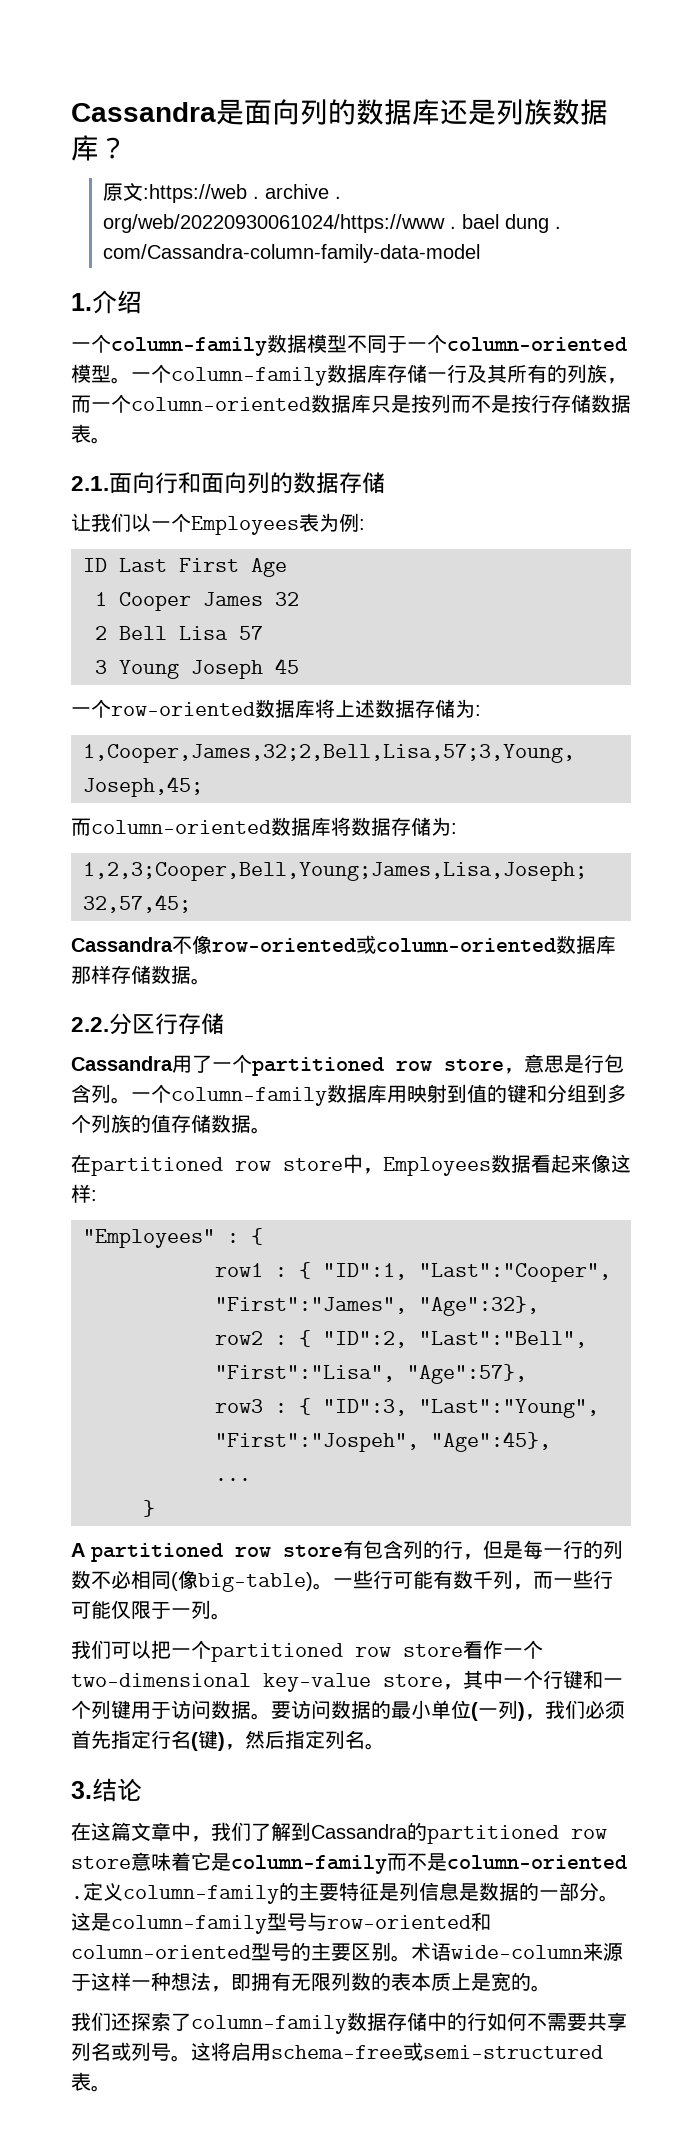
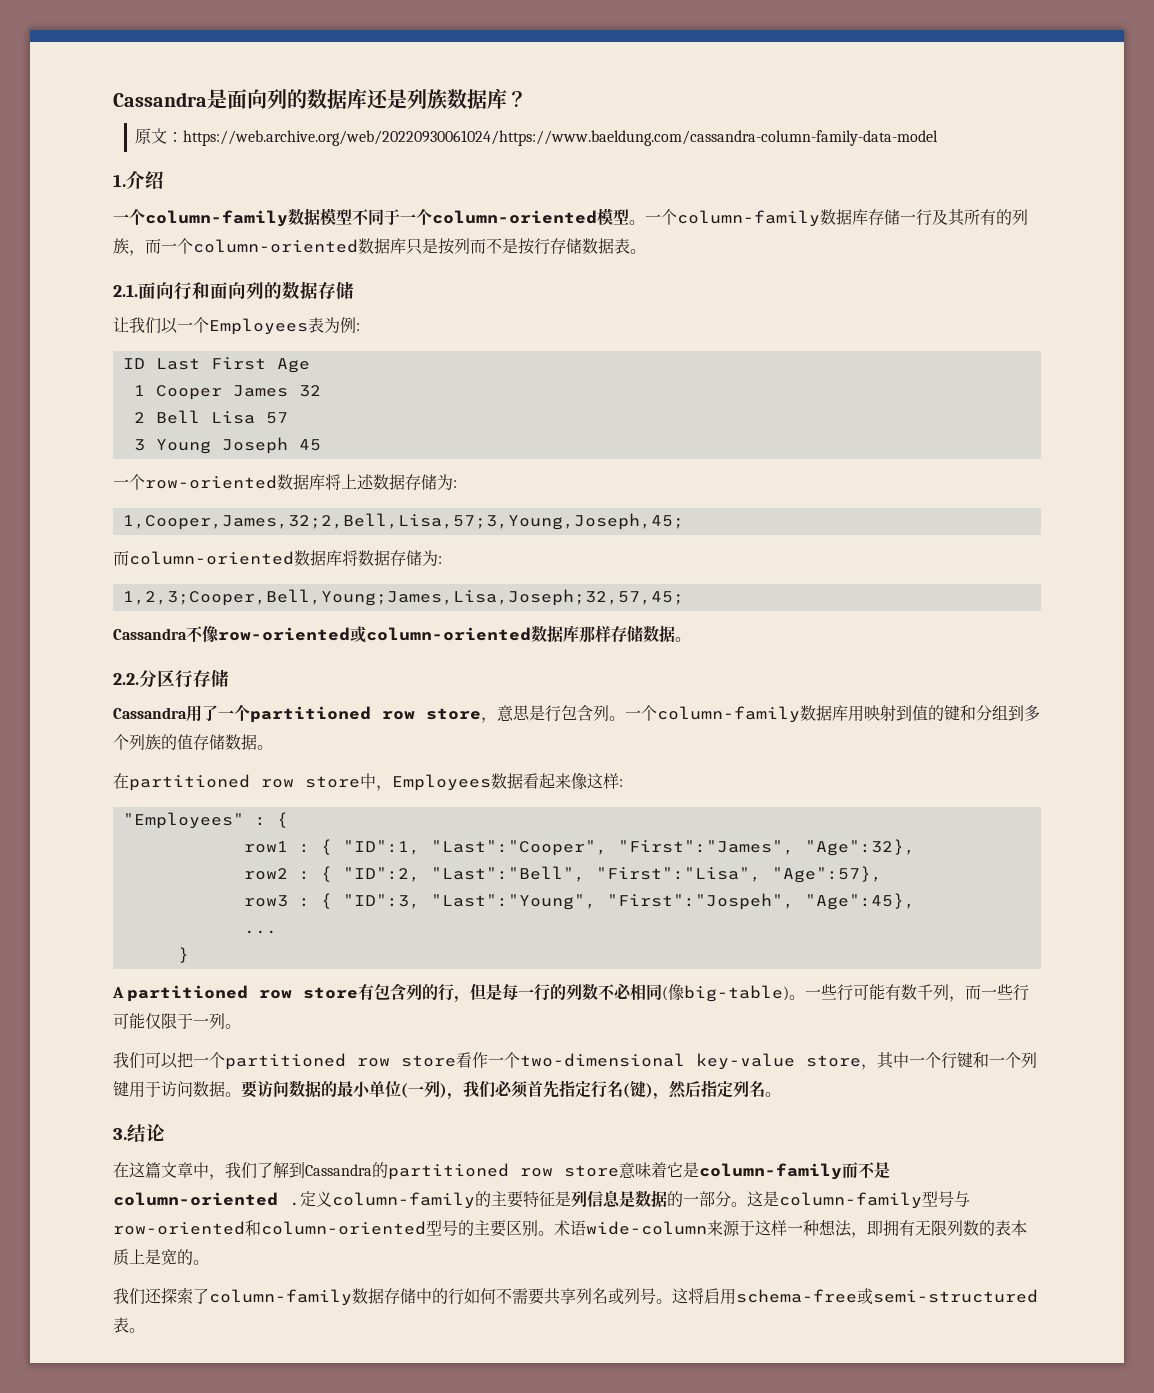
[142,184,341,203] [102,214,561,233] [102,244,480,263] :https://web . archive . org/web/20220930061024/https://www . bael dung . com/Cassandra-column-family-data-model -> [167,130,939,146] ：https://web.archive.org/web/20220930061024/https://www.baeldung.com/cassandra-column-family-data-model

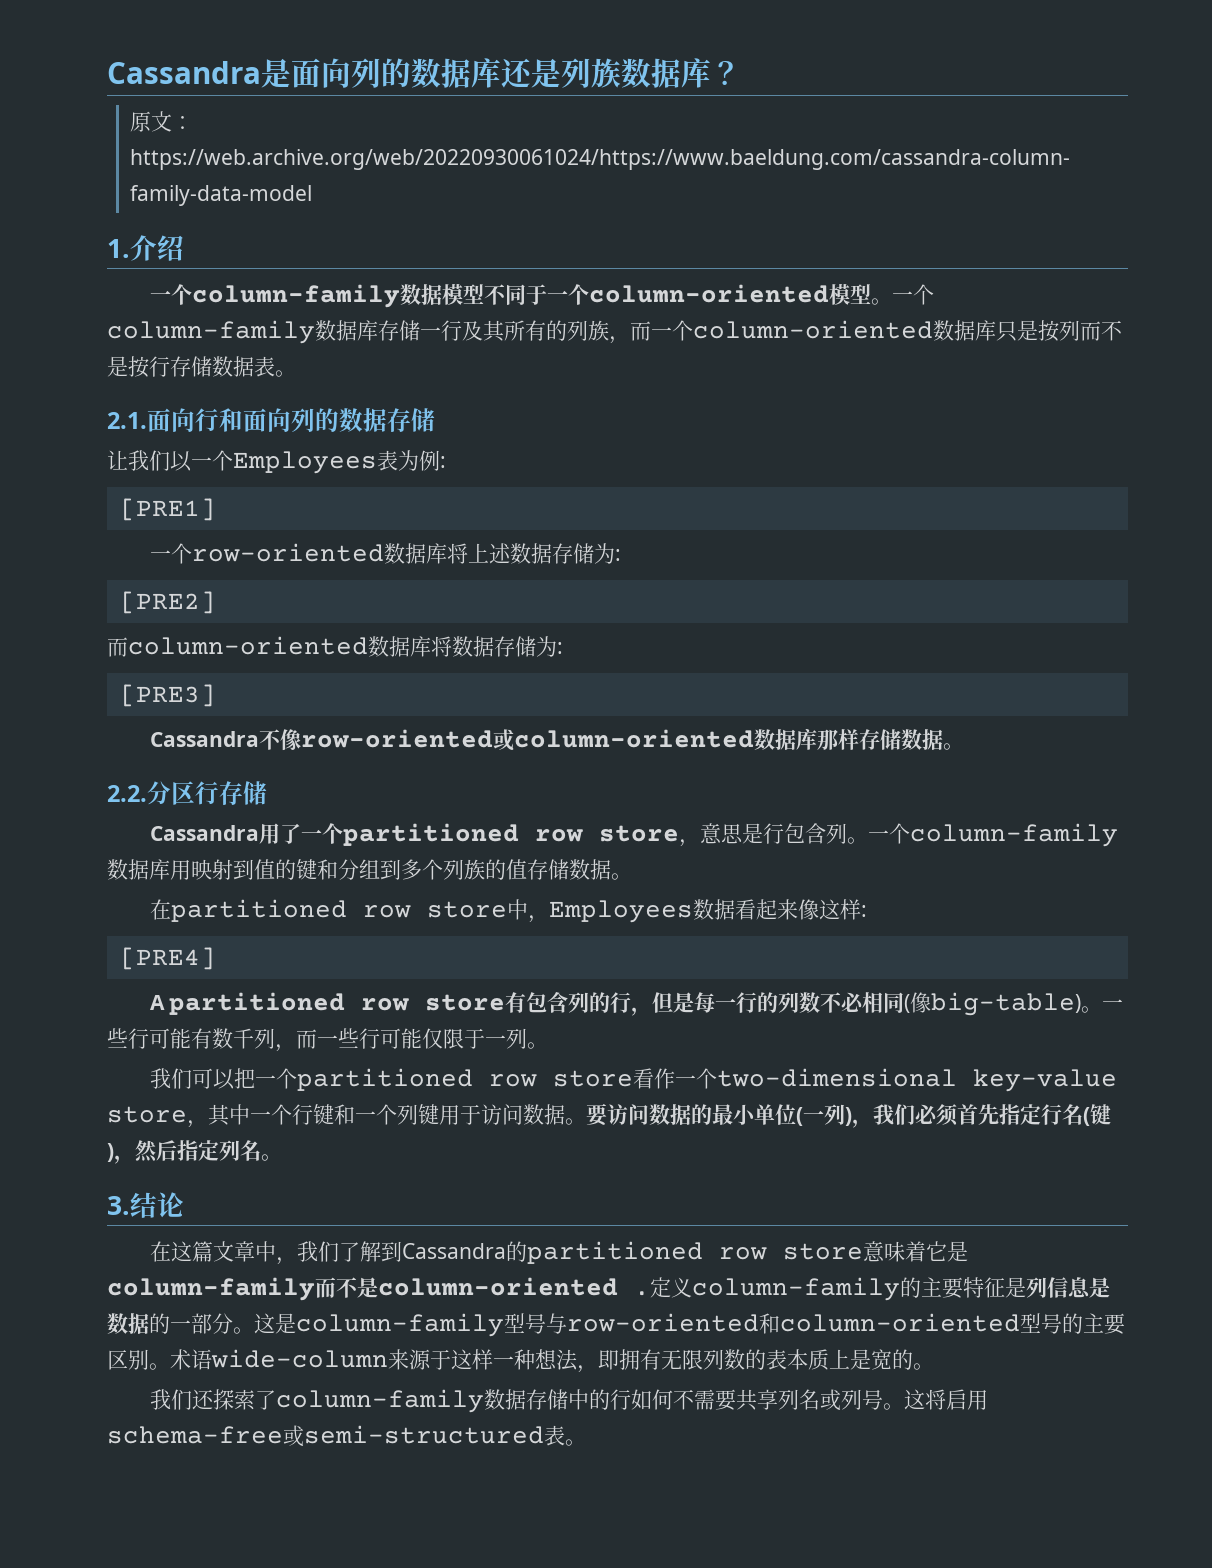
[122,357,310,373] [133,385,321,400] [133,410,288,424] [133,437,321,454] ID Last First Age // 1 Cooper James 32 // 2 Bell Lisa 57 // 3 Young Joseph 45 -> [119,498,216,521] [PRE1]
[122,513,684,530] 1,Cooper,James,32;2,Bell,Lisa,57;3,Young,Joseph,45; -> [119,591,216,614] [PRE2]
[122,589,684,606] 1,2,3;Cooper,Bell,Young;James,Lisa,Joseph;32,57,45; -> [119,684,216,707] [PRE3]
[122,812,288,829] [243,839,915,856] [243,866,882,883] [243,893,915,910] [243,930,277,934] [177,947,189,963] "Employees" : { // row1 : { "ID":1, "Last":"Cooper", "First":"James", "Age":32}, // row2 : { "ID":2, "Last":"Bell", "First":"Lisa", "Age":57}, // row3 : { "ID":3, "Last":"Young", "First":"Jospeh", "Age":45}, // ... // } -> [119,947,216,970] [PRE4]

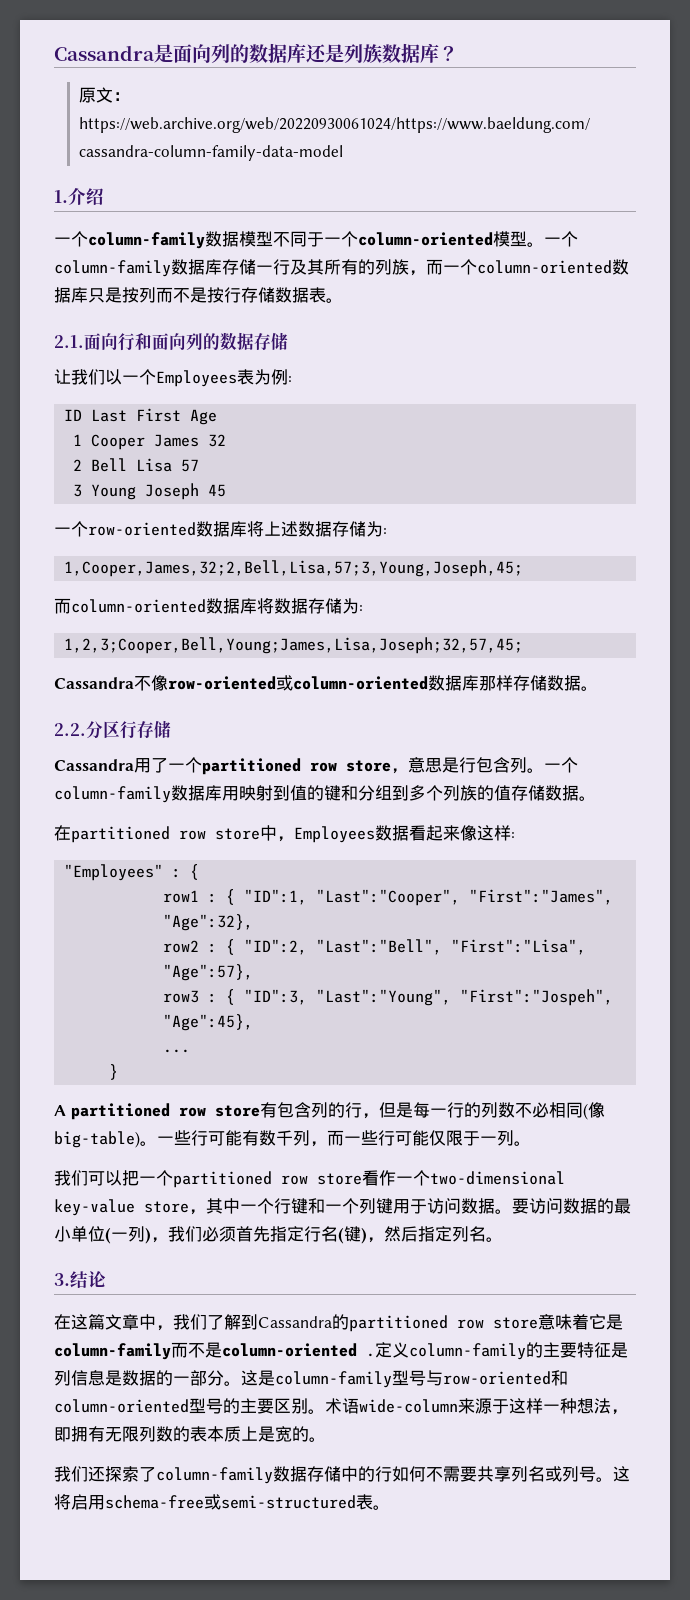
[119,498,216,521] [PRE1] -> [64,408,218,425] [73,434,227,450] [73,458,200,472] [73,483,227,500] ID Last First Age // 1 Cooper James 32 // 2 Bell Lisa 57 // 3 Young Joseph 45
[119,591,216,614] [PRE2] -> [64,560,524,577] 1,Cooper,James,32;2,Bell,Lisa,57;3,Young,Joseph,45;
[119,684,216,707] [PRE3] -> [64,637,524,654] 1,2,3;Cooper,Bell,Young;James,Lisa,Joseph;32,57,45;
[119,947,216,970] [PRE4] -> [64,864,200,881] [163,889,614,906] [163,914,254,931] [163,939,587,955] [163,964,254,981] [163,989,614,1006] [163,1014,254,1031] [163,1049,191,1053] [109,1064,119,1080] "Employees" : { // row1 : { "ID":1, "Last":"Cooper", "First":"James", "Age":32}, // row2 : { "ID":2, "Last":"Bell", "First":"Lisa", "Age":57}, // row3 : { "ID":3, "Last":"Young", "First":"Jospeh", "Age":45}, // ... // }

